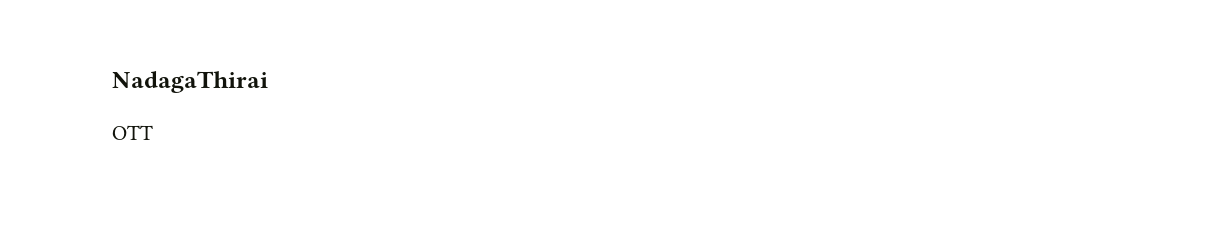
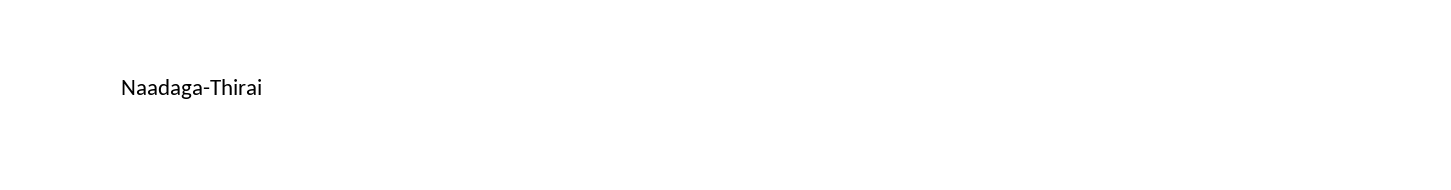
[112,71,268,93] [112,125,153,140] NadagaThirai // OTT -> [121,79,262,99] Naadaga-Thirai

